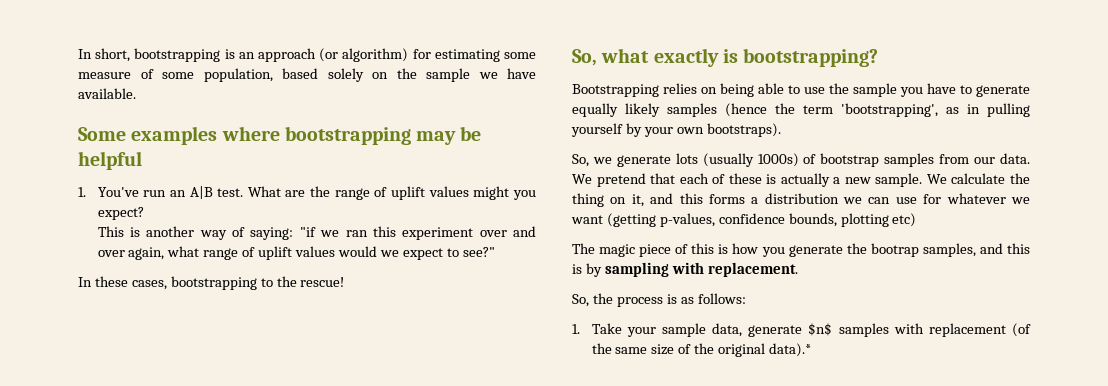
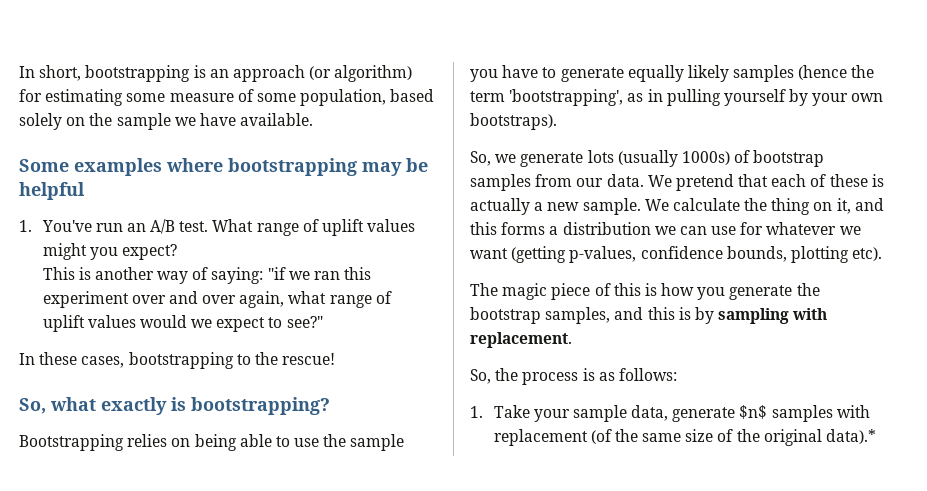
[189,186,213,199] A|B -> [150,219,176,234] A/B
[285,186,331,197] are the -> (254, 225) none
[892,213,917,227] etc) -> [852,247,883,261] etc).
[870,243,919,257] bootrap -> [470,307,541,324] bootstrap

